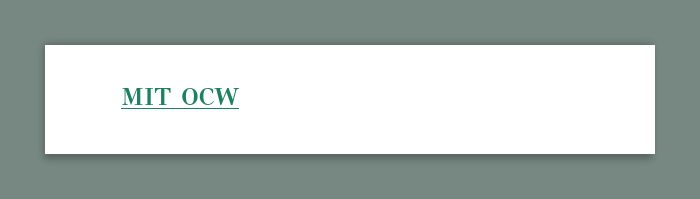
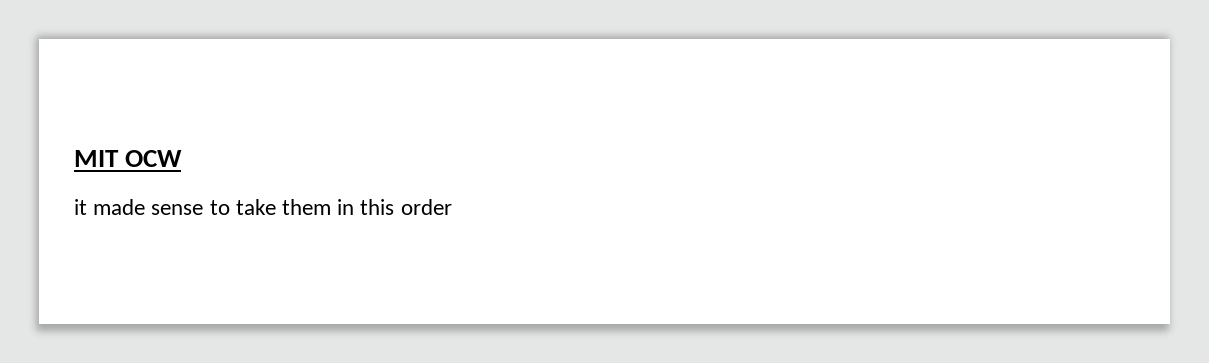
(240, 96) none -> [74,199,452,215] // it made sense to take them in this order

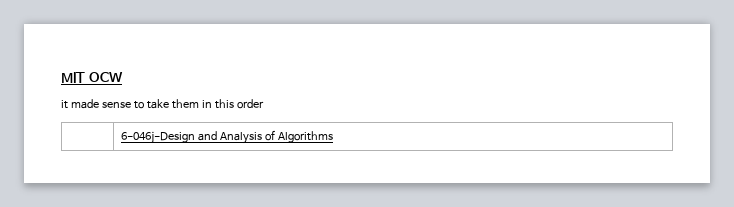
(452, 207) none -> [121,130,334,144] // | 6-046j-Design and Analysis of Algorithms

